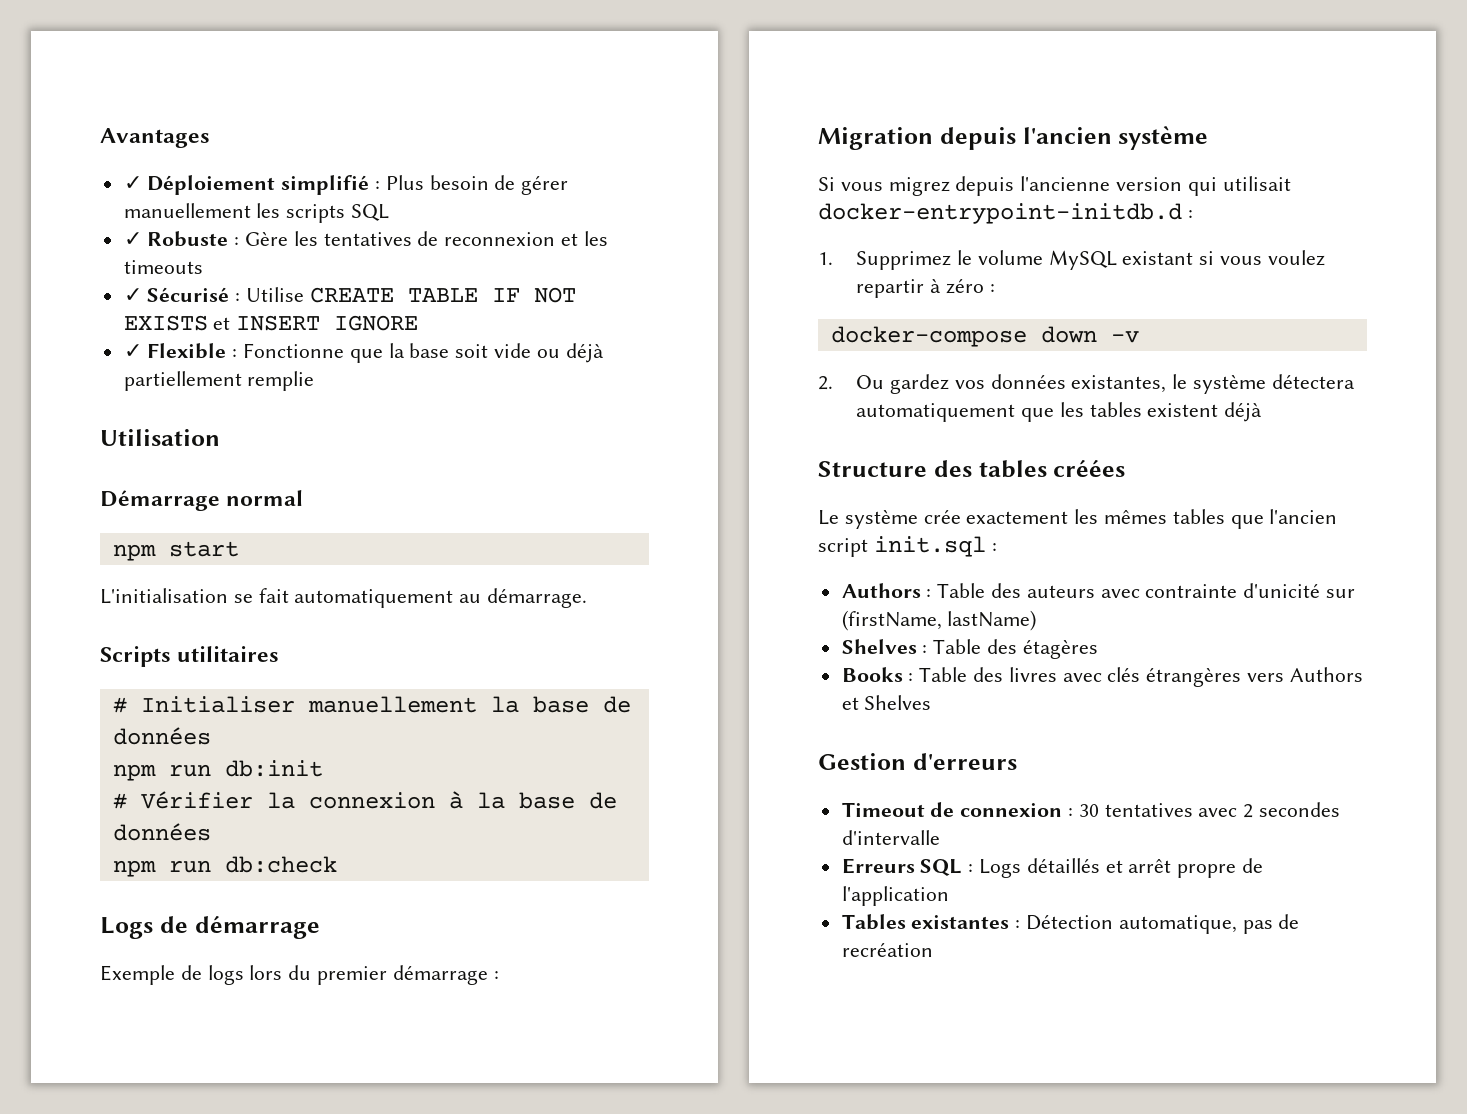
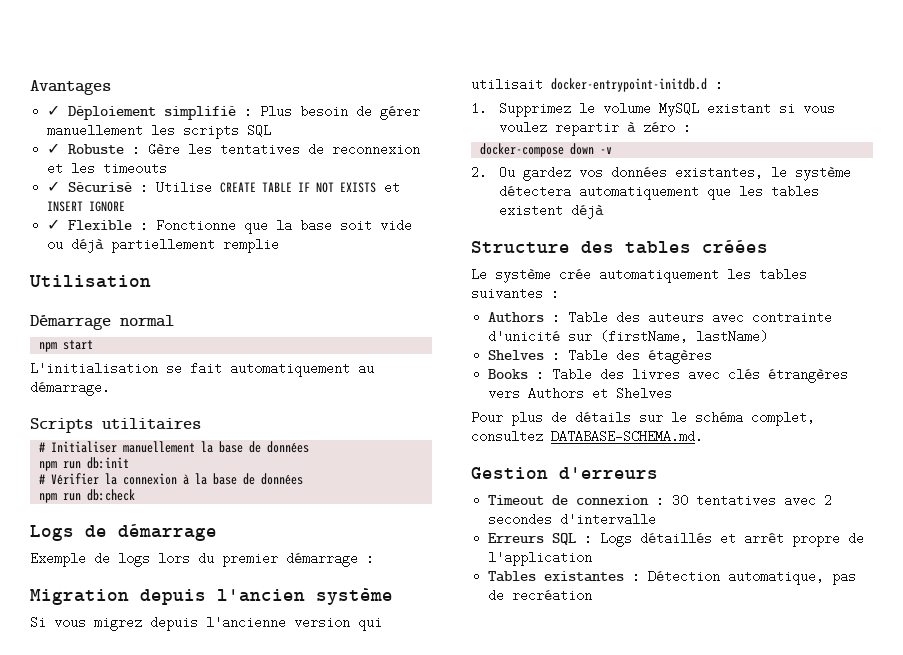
[966,509,1338,529] [818,536,986,557] exactement les mêmes tables que l'ancien script init.sql -> [599,268,807,283] [471,287,543,300] automatiquement les tables suivantes
(932, 702) none -> [471,411,815,426] [471,430,703,443] // Pour plus de détails sur le schéma complet, consultez DATABASE-SCHEMA.md.

